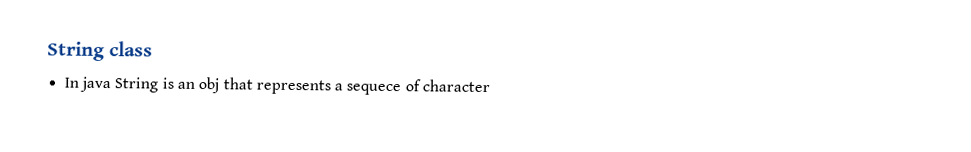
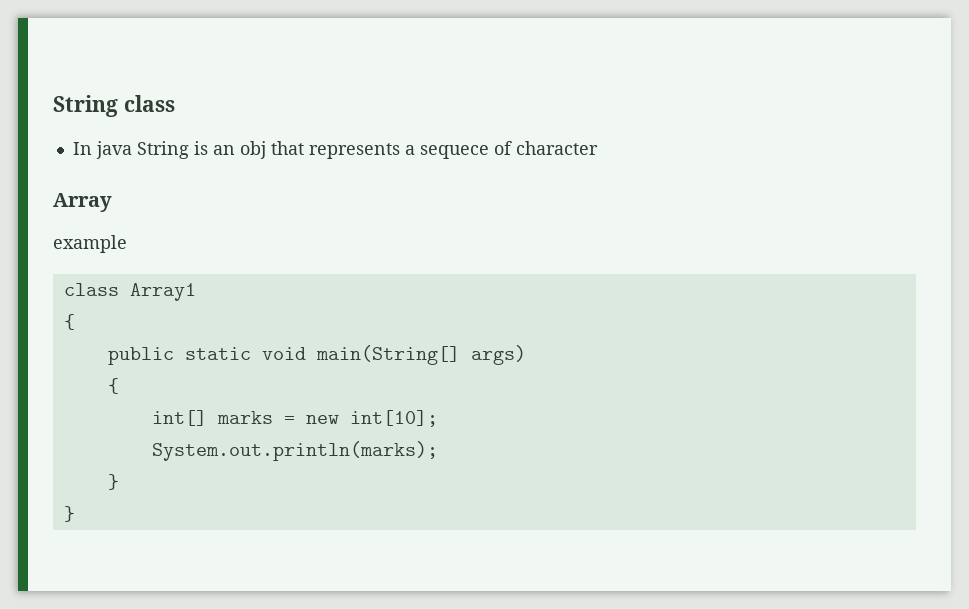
(491, 86) none -> [53,193,112,212] [53,235,127,253] [63,283,196,301] [63,314,75,330] [107,345,526,365] [107,378,119,394] [151,410,438,427] [151,441,438,461] [107,474,119,490] [63,506,75,522] // Array // example // class Array1 // { // public static void main(String[] args) // { // int[] marks = new int[10]; // System.out.println(marks); // } // }

